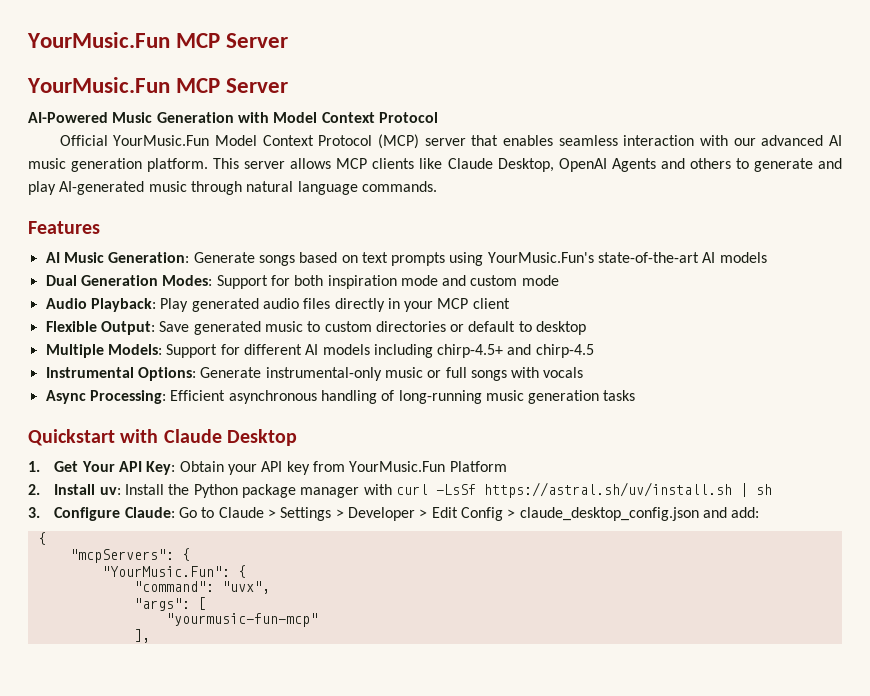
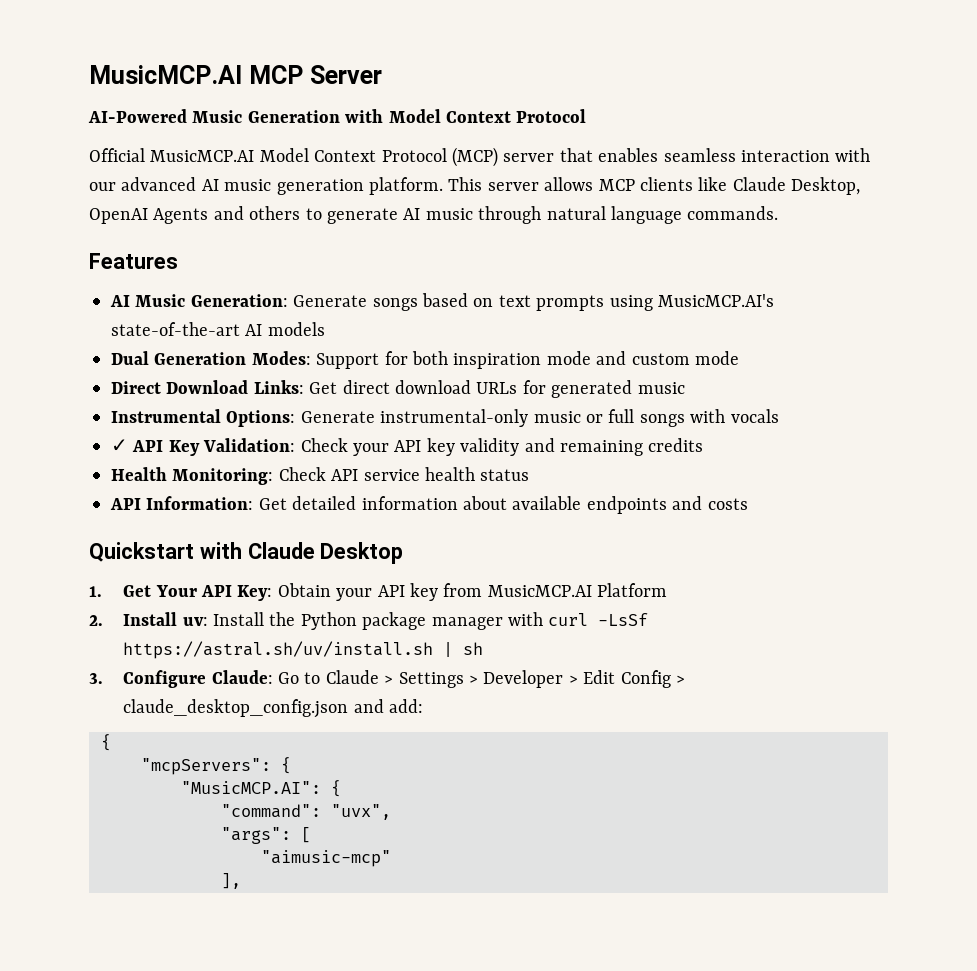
[27,32,289,48] [27,77,170,93] YourMusic.Fun MCP Server // YourMusic.Fun -> [89,65,242,84] MusicMCP.AI
[113,135,210,146] YourMusic.Fun -> [150,150,255,162] MusicMCP.AI
[817,158,842,169] [28,181,145,195] and play AI-generated -> [403,208,421,220] AI
[487,252,594,263] YourMusic.Fun's -> [657,294,774,307] MusicMCP.AI's
[45,298,510,312] [45,321,587,335] [45,344,594,358] Audio Playback: Play generated audio files directly in your MCP client // Flexible Output: Save generated music to custom directories or default to desktop // Multiple Models: Support for different AI models including chirp-4.5+ and chirp-4.5 -> [111,380,685,398] Direct Download Links: Get direct download URLs for generated music
[45,390,636,404] Async Processing: Efficient asynchronous handling of long-running music generation tasks -> [111,438,704,456] [111,467,530,485] [110,496,748,514] ✓ API Key Validation: Check your API key validity and remaining credits // Health Monitoring: Check API service health status // API Information: Get detailed information about available endpoints and costs
[349,461,446,472] YourMusic.Fun -> [487,585,592,597] MusicMCP.AI
[101,566,230,577] "YourMusic.Fun": -> [181,781,321,794] "MusicMCP.AI":
[165,613,318,627] "yourmusic-fun-mcp" -> [261,850,391,867] "aimusic-mcp"

